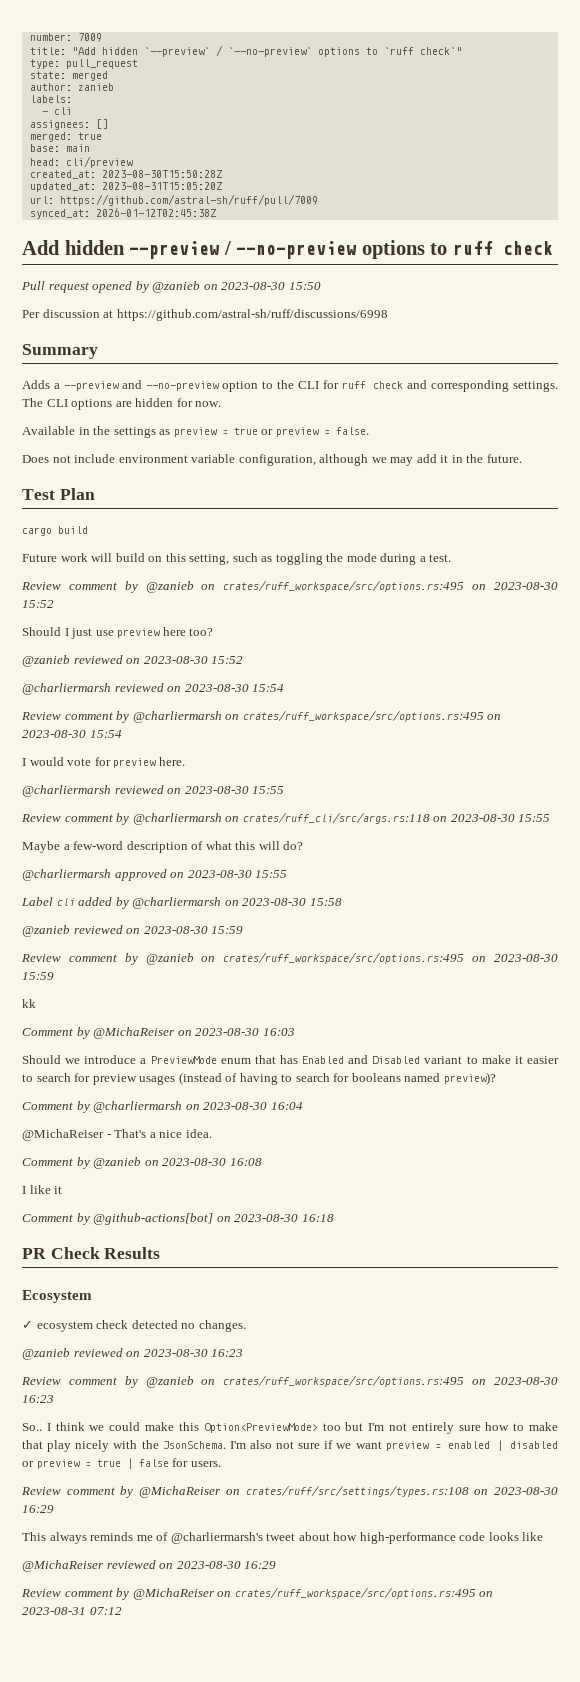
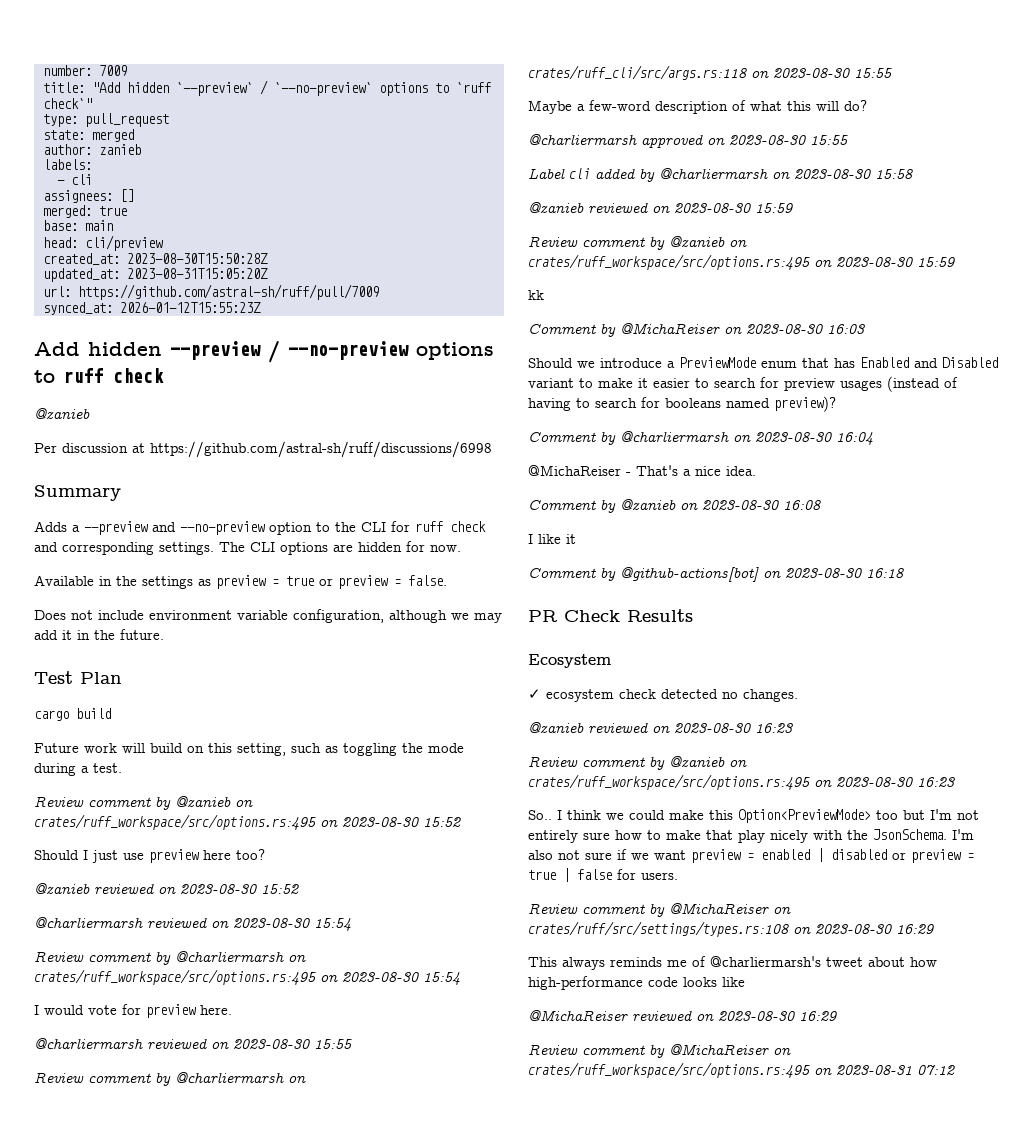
[95,208,217,217] 2026-01-12T02:45:38Z -> [119,302,261,313] 2026-01-12T15:55:23Z
[21,281,321,293] Pull request opened by @zanieb on 2023-08-30 15:50 -> [34,408,90,420] @zanieb

